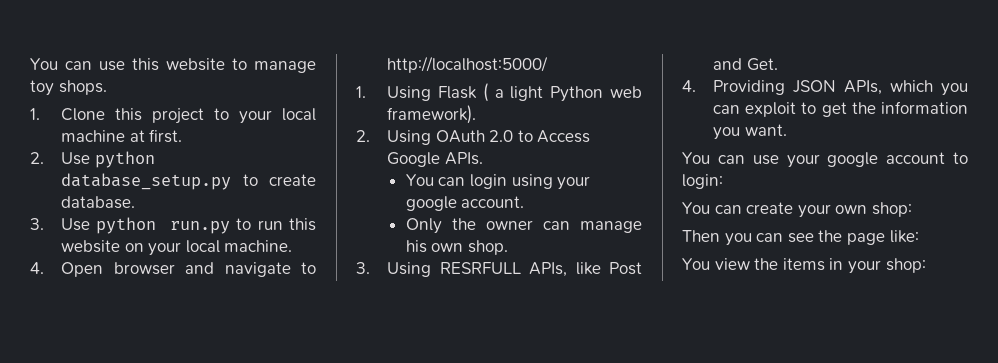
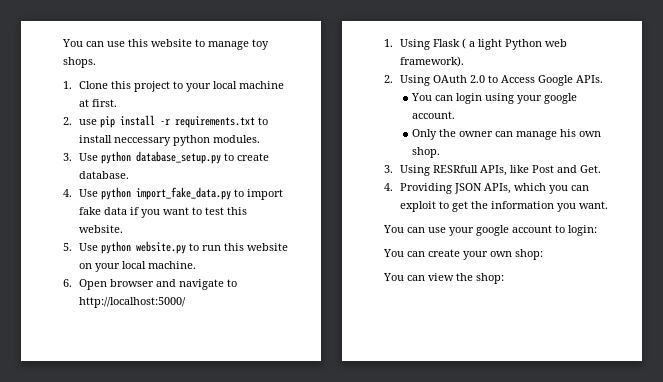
(44, 158) none -> [79,115,269,128] [79,135,261,146] [63,153,72,161] use pip install -r requirements.txt to install neccessary python modules. // 3.
[30,217,231,234] 3. Use python run.py -> [63,187,284,200] [79,207,248,218] [79,225,124,233] [63,241,187,254] 4. Use python import_fake_data.py to import fake data if you want to test this website. // 5. Use python website.py
[30,262,44,274] 4. -> [63,279,72,287] 6.
[439,262,521,274] RESRFULL -> [433,165,479,173] RESRfull
[682,230,919,246] [682,258,881,274] Then you can see the page like: // You view the items in your -> [383,273,473,281] You can view the

